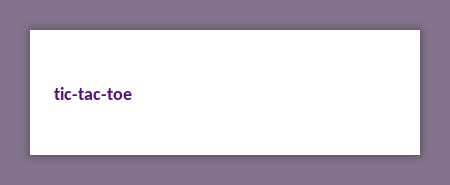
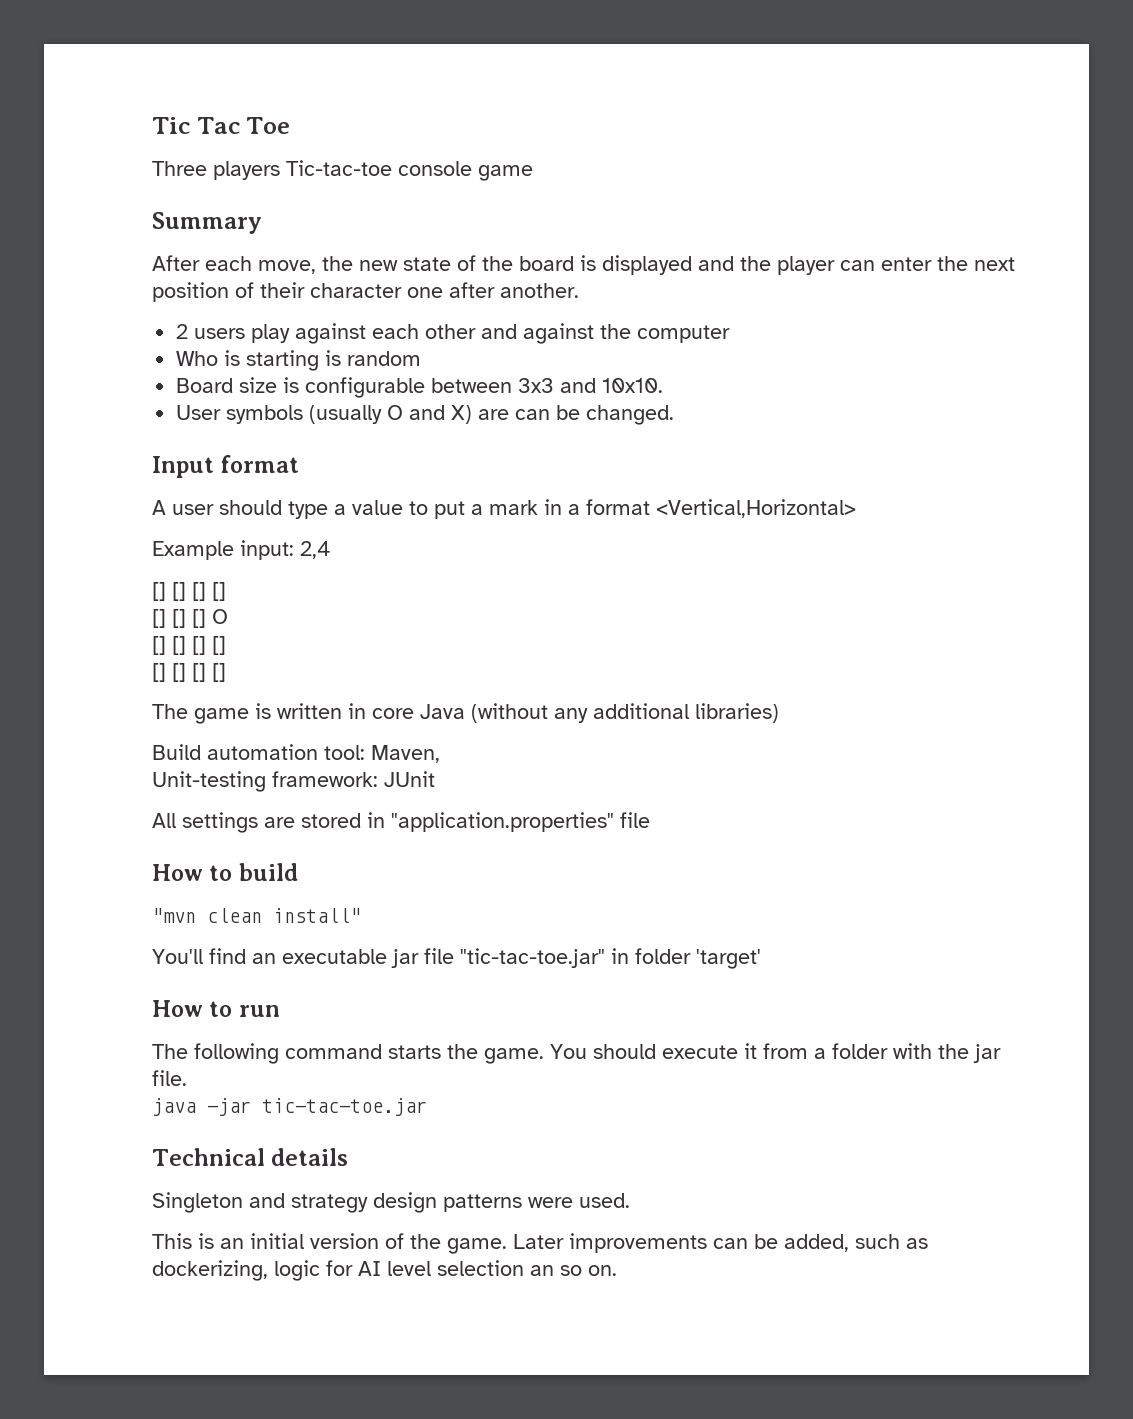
[54,87,132,100] tic-tac-toe -> [152,117,291,134] [152,160,533,181] [152,212,262,234] [152,255,1015,275] [152,282,579,302] [176,323,731,344] [176,350,422,371] [176,377,664,398] [176,405,675,425] [152,455,300,478] [152,499,856,519] [152,540,331,560] [152,582,226,601] [152,609,228,628] [152,636,226,655] [152,663,226,682] [152,703,779,724] [152,744,440,763] [152,771,435,792] [152,812,650,833] [152,863,298,881] [152,908,361,923] [152,948,761,969] [152,1000,280,1017] [152,1043,1001,1064] [152,1070,187,1086] [152,1098,427,1116] [152,1148,349,1166] [152,1192,630,1213] [152,1233,928,1254] [152,1260,617,1281] Tic Tac Toe // Three players Tic-tac-toe console game // Summary // After each move, the new state of the board is displayed and the player can enter the next position of their character one after another. // 2 users play against each other and against the computer // Who is starting is random // Board size is configurable between 3x3 and 10x10. // User symbols (usually O and X) are can be changed. // Input format // A user should type a value to put a mark in a format <Vertical,Horizontal> // Example input: 2,4 // [] [] [] [] // [] [] [] O // [] [] [] [] // [] [] [] [] // The game is written in core Java (without any additional libraries) // Build automation tool: Maven, // Unit-testing framework: JUnit // All settings are stored in "application.properties" file // How to build // "mvn clean install" // You'll find an executable jar file "tic-tac-toe.jar" in folder 'target' // How to run // The following command starts the game. You should execute it from a folder with the jar file. // java -jar tic-tac-toe.jar // Technical details // Singleton and strategy design patterns were used. // This is an initial version of the game. Later improvements can be added, such as dockerizing, logic for AI level selection an so on.

